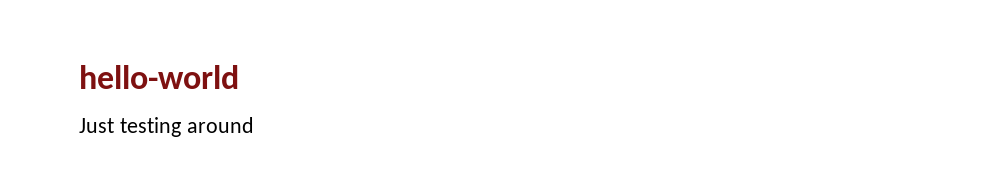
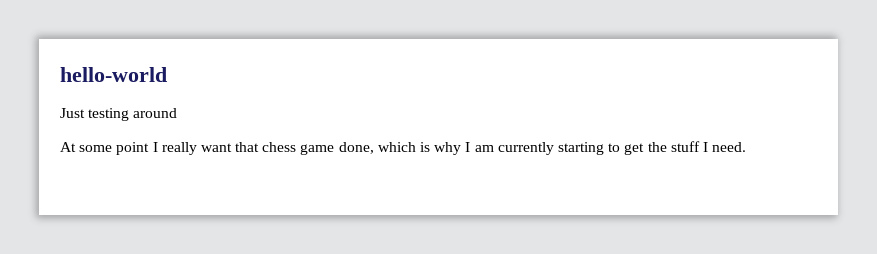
(254, 125) none -> [60,141,747,155] // At some point I really want that chess game done, which is why I am currently starting to get the stuff I need.

